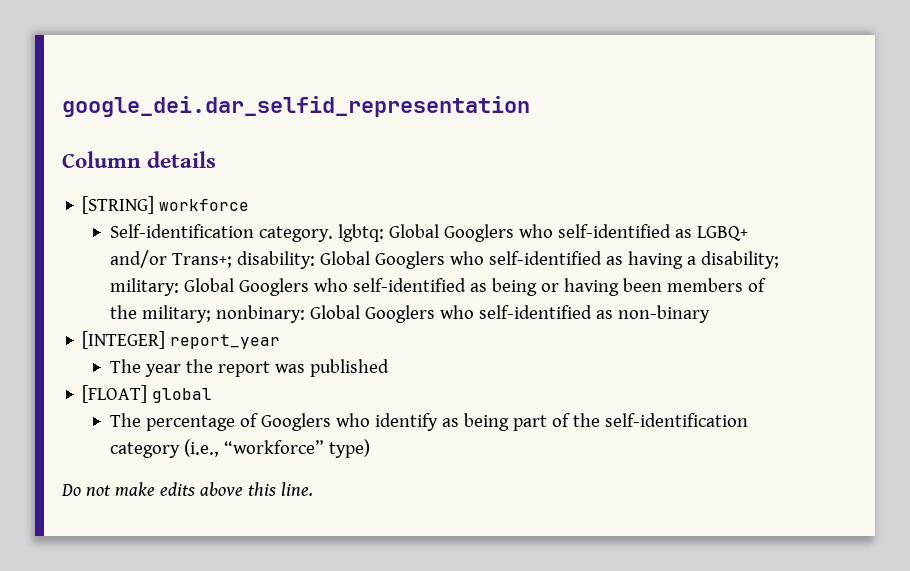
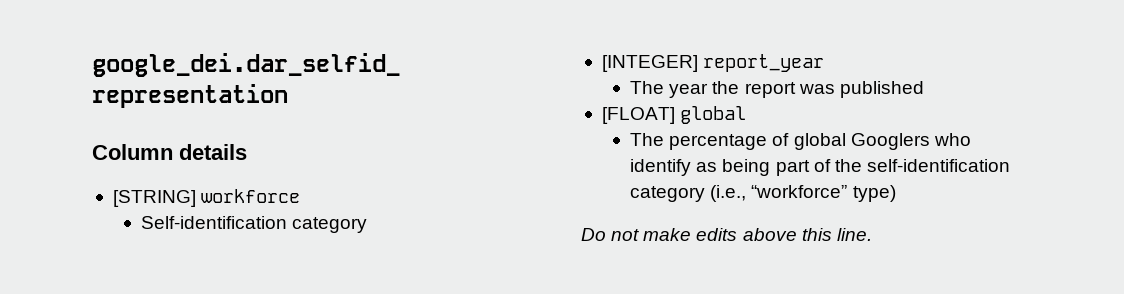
[258,224,748,242] [109,250,779,269] [109,278,766,296] [109,305,710,323] category. lgbtq: Global Googlers who self-identified as LGBQ+ and/or Trans+; disability: Global Googlers who self-identified as having a disability; military: Global Googlers who self-identified as being or having been members of the military; nonbinary: Global Googlers who self-identified as non-binary -> [292,217,368,233] category
(258, 420) none -> [793,133,846,150] global

